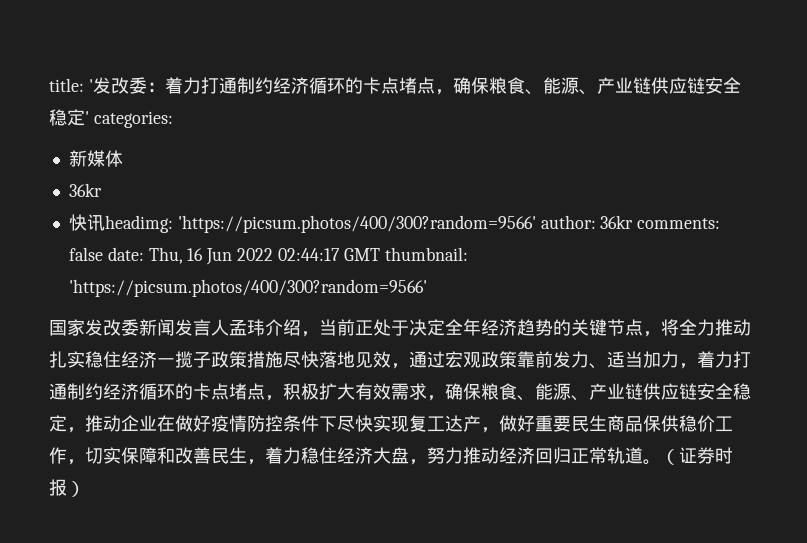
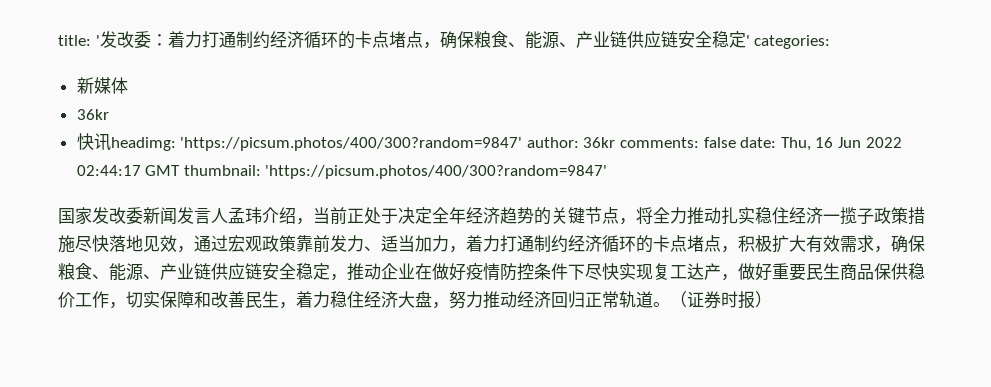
[177,215,536,233] 'https://picsum.photos/400/300?random=9566' -> [180,137,523,151] 'https://picsum.photos/400/300?random=9847'
[68,279,427,297] 'https://picsum.photos/400/300?random=9566' -> [265,165,608,179] 'https://picsum.photos/400/300?random=9847'

